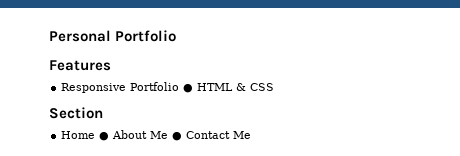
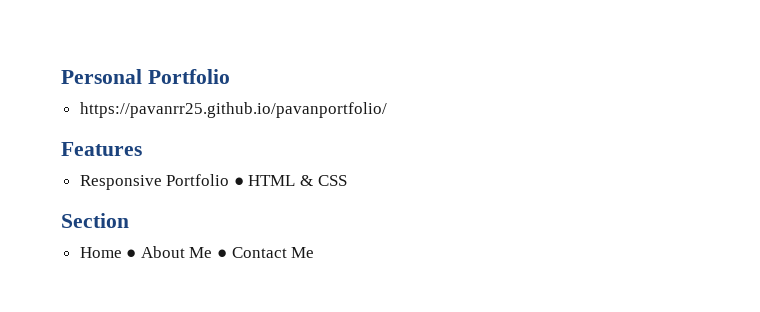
(177, 36) none -> [79,102,387,118] // https://pavanrr25.github.io/pavanportfolio/

